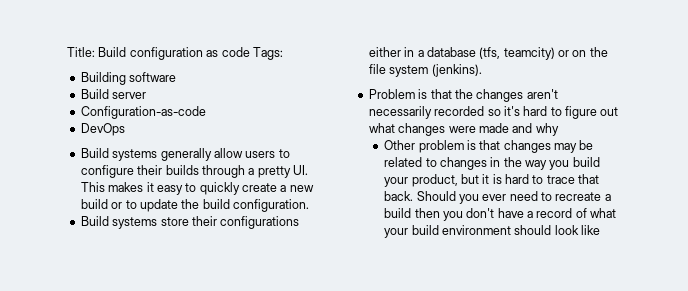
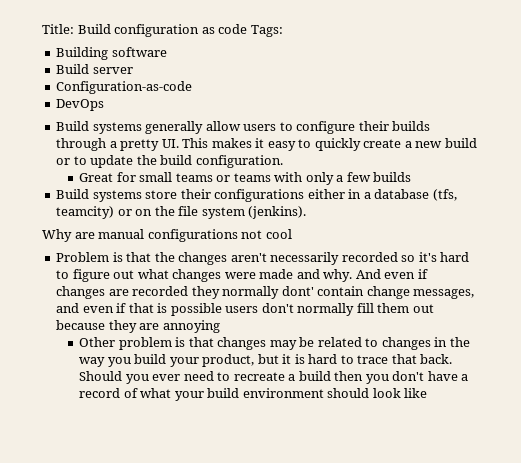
(309, 205) none -> [79,172,412,185] // Great for small teams or teams with only a few builds
(482, 70) none -> [42,229,292,242] // Why are manual configurations not cool
[535,123,559,136] why -> [323,269,428,282] [56,286,475,299] [56,303,434,316] [56,320,220,333] why. And even if changes are recorded they normally dont' contain change messages, and even if that is possible users don't normally fill them out because they are annoying

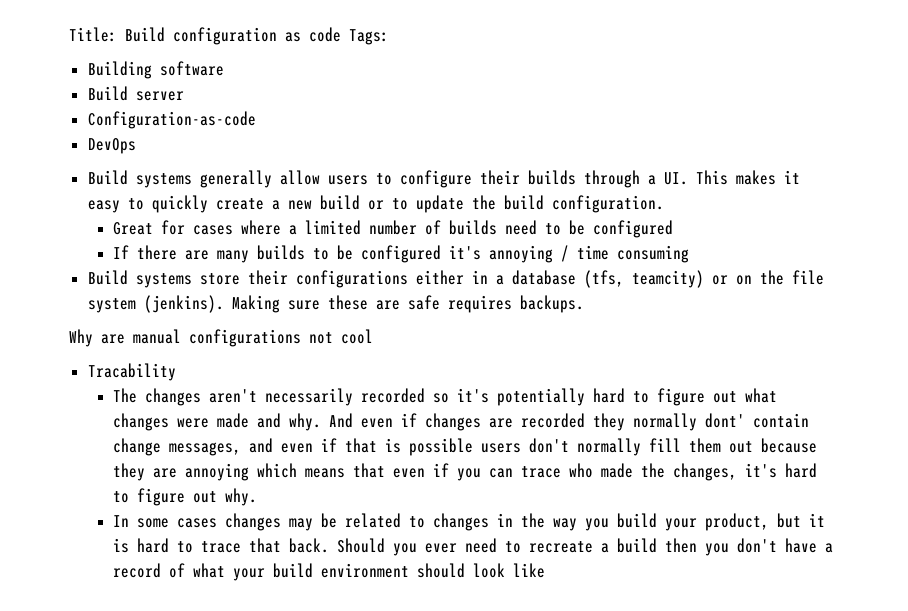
[120,139,160,151] pretty -> (656, 180) none
[139,172,412,185] small teams or teams with only a few builds -> [193,220,674,238] [113,245,690,263] cases where a limited number of builds need to be configured // If there are many builds to be configured it's annoying / time consuming
(307, 212) none -> [231,295,584,313] Making sure these are safe requires backups.
[56,252,175,262] Problem is that the -> [87,363,176,381] [113,388,138,403] Tracability // The
(437, 257) none -> [497,388,586,406] potentially
[79,337,214,350] // Other problem is that -> [257,463,818,481] [113,488,258,506] [113,515,218,528] which means that even if you can trace who made the changes, it's hard to figure out why. // In some cases

